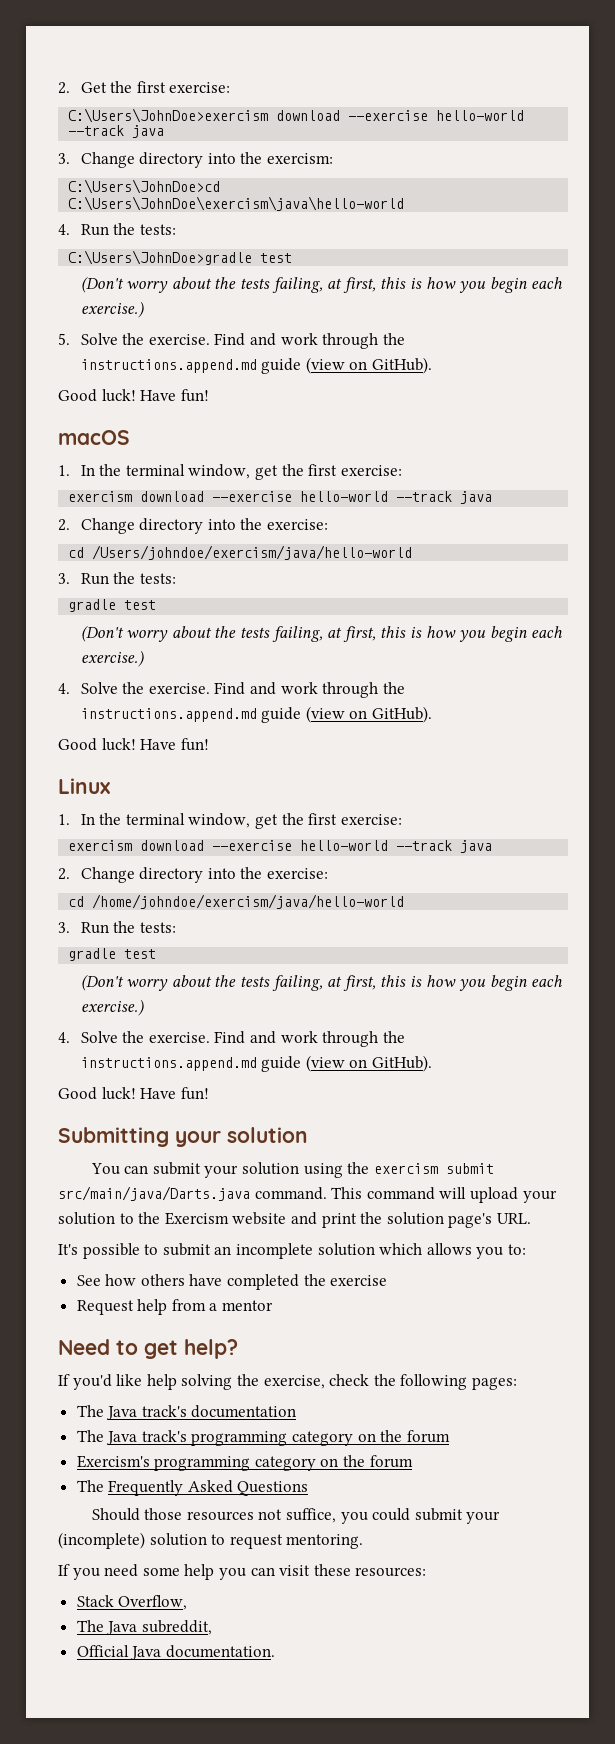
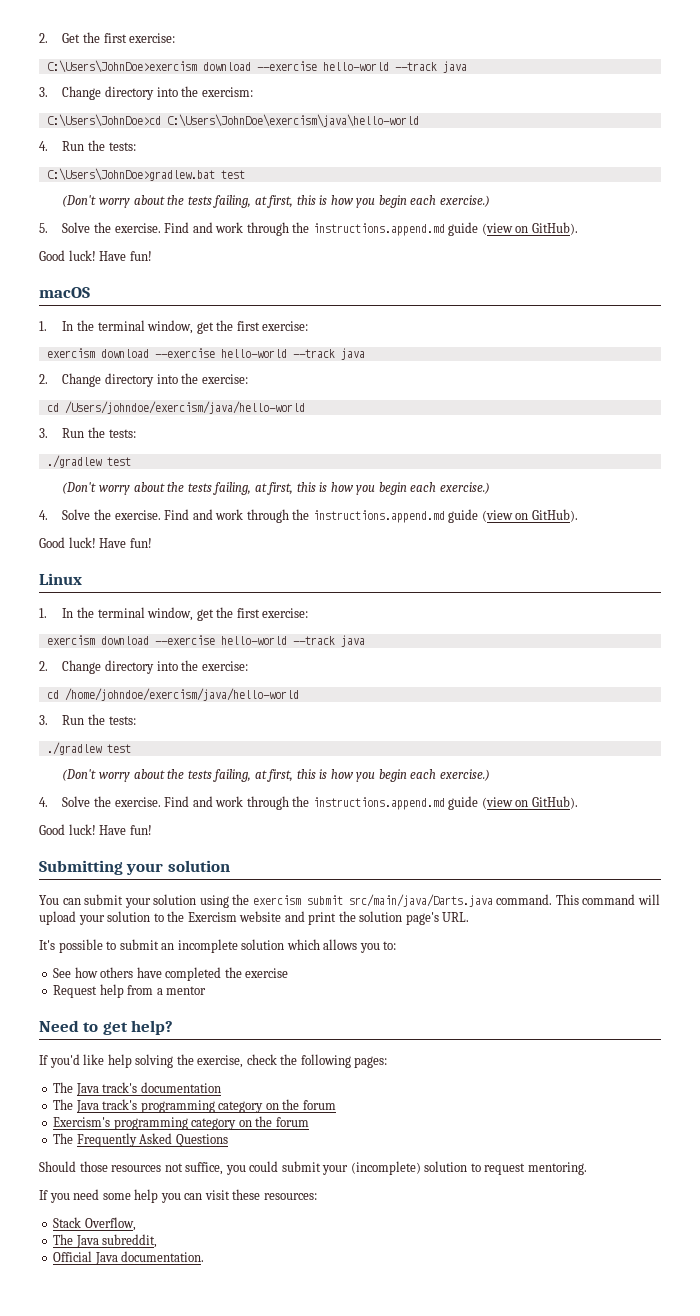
[68,250,253,265] C:\Users\JohnDoe>gradle -> [46,168,215,181] C:\Users\JohnDoe>gradlew.bat
[68,599,117,612] gradle -> [46,455,102,468] ./gradlew
[68,948,117,961] gradle -> [46,742,102,755] ./gradlew

